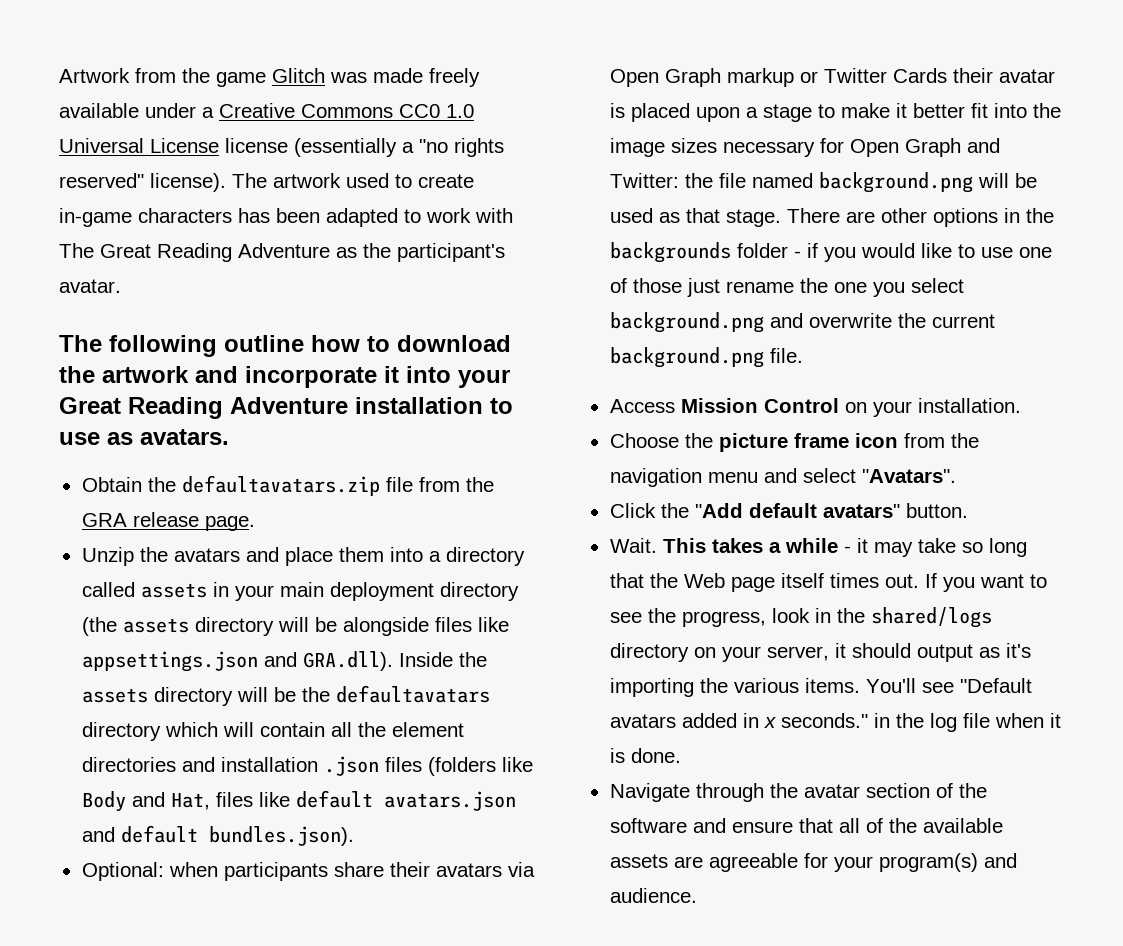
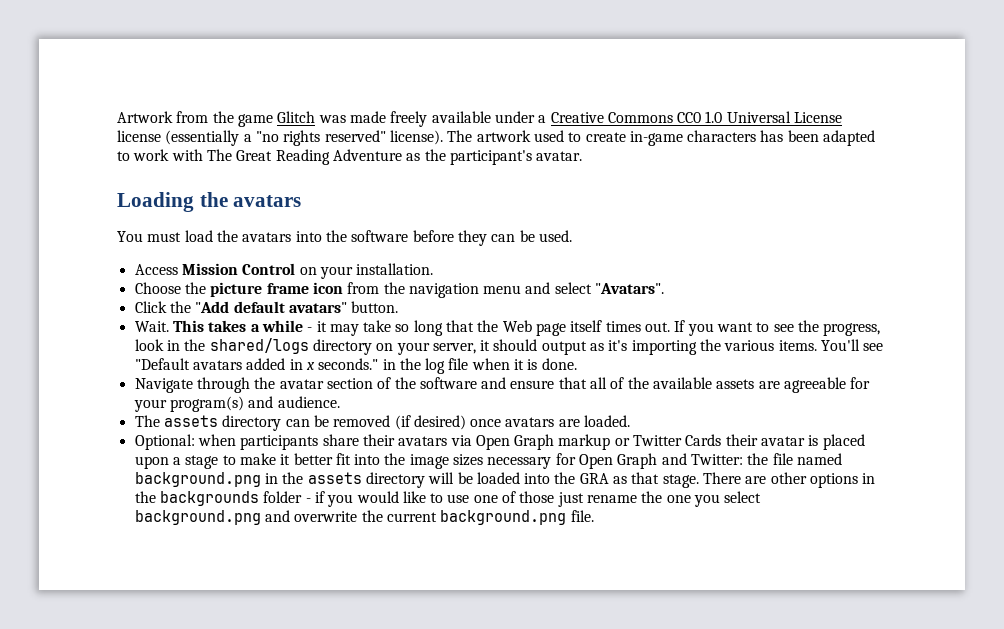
[59,335,511,357] [59,366,510,388] [59,397,513,419] [59,429,229,445] [81,475,494,496] [81,512,255,531] [81,547,525,566] [81,582,519,601] [81,617,509,636] [81,651,487,672] [81,685,490,706] [81,722,464,741] [81,756,533,776] [81,790,516,812] [81,825,354,846] [81,862,535,881] [609,68,1055,87] [609,103,1061,122] [609,138,1000,157] [609,172,1037,193] [609,208,1054,227] [609,242,1052,263] [609,278,964,297] [609,312,995,333] [609,347,803,368] The following outline how to download the artwork and incorporate it into your Great Reading Adventure installation to use as avatars. // Obtain the defaultavatars.zip file from the GRA release page. // Unzip the avatars and place them into a directory called assets in your main deployment directory (the assets directory will be alongside files like appsettings.json and GRA.dll). Inside the assets directory will be the defaultavatars directory which will contain all the element directories and installation .json files (folders like Body and Hat, files like default avatars.json and default bundles.json). // Optional: when participants share their avatars via Open Graph markup or Twitter Cards their avatar is placed upon a stage to make it better fit into the image sizes necessary for Open Graph and Twitter: the file named background.png will be used as that stage. There are other options in the backgrounds folder - if you would like to use one of those just rename the one you select background.png and overwrite the current background.png file. -> [117,192,302,212] [117,230,572,246] Loading the avatars // You must load the avatars into the software before they can be used.
(697, 895) none -> [134,415,631,431] [134,434,865,450] [134,453,843,469] [134,472,876,488] [134,491,762,507] [134,510,594,525] // The assets directory can be removed (if desired) once avatars are loaded. // Optional: when participants share their avatars via Open Graph markup or Twitter Cards their avatar is placed upon a stage to make it better fit into the image sizes necessary for Open Graph and Twitter: the file named background.png in the assets directory will be loaded into the GRA as that stage. There are other options in the backgrounds folder - if you would like to use one of those just rename the one you select background.png and overwrite the current background.png file.

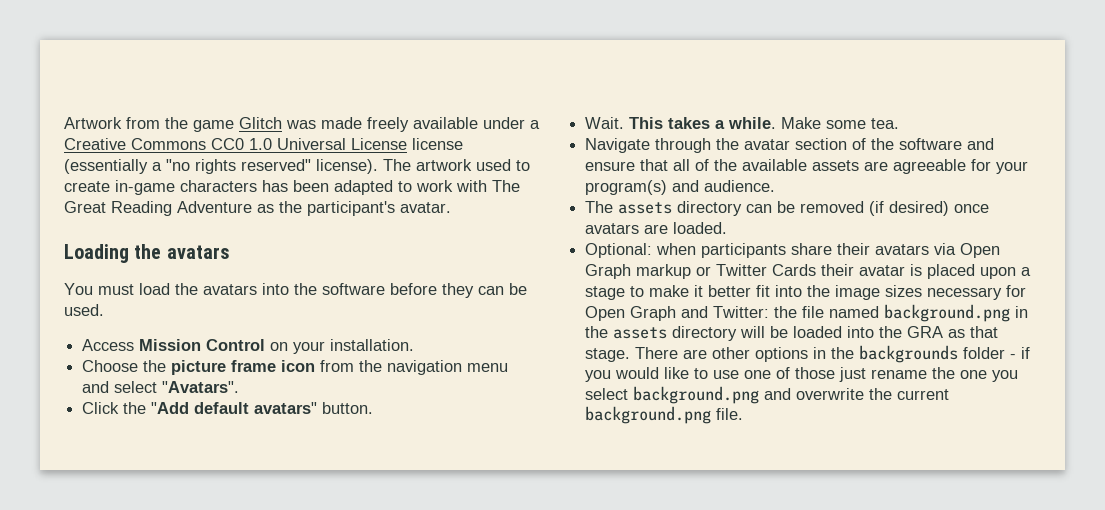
[261,320,881,336] [134,338,884,355] [134,358,577,374] while - it may take so long that the Web page itself times out. If you want to see the progress, look in the shared/logs directory on your server, it should output as it's importing the various items. You'll see "Default avatars added in x seconds." in the log file when it is done. -> [728,117,900,129] while. Make some tea.

